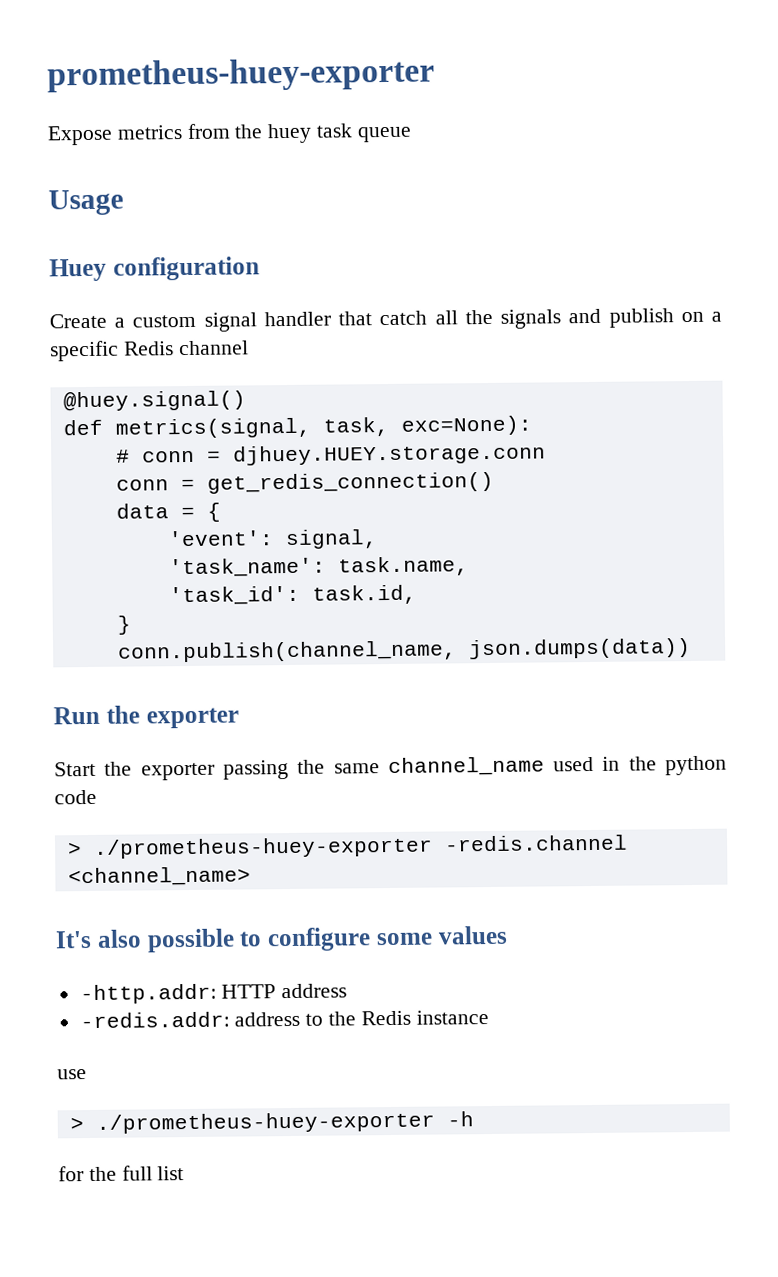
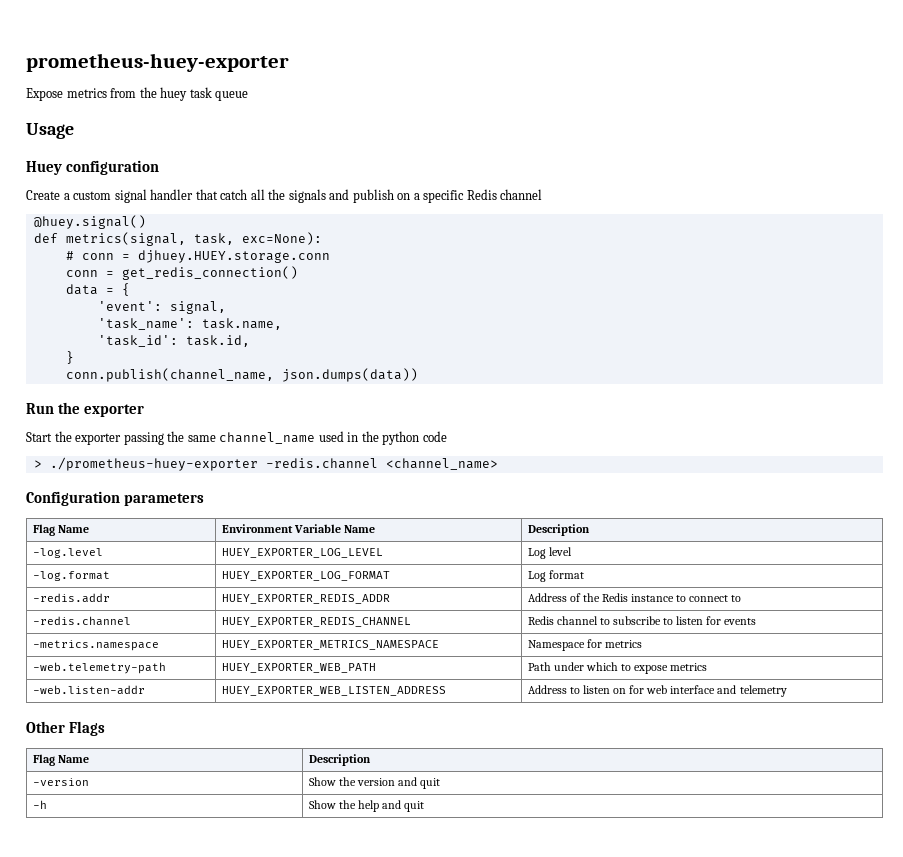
[55,925,508,953] [79,983,348,1005] [79,1010,489,1029] [57,1069,87,1080] [69,1111,474,1134] [58,1165,185,1182] It's also possible to configure some values // -http.addr: HTTP address // -redis.addr: address to the Redis instance // use // > ./prometheus-huey-exporter -h // for the full list -> [26,491,205,506] [32,524,89,536] [221,524,375,533] [527,524,590,536] [32,548,103,558] [221,548,383,558] [527,547,572,559] [32,571,110,581] [221,571,390,581] [527,570,584,582] [32,593,110,603] [221,594,390,604] [527,593,742,602] [32,616,131,626] [221,617,411,627] [527,616,757,625] [32,640,159,651] [221,640,439,650] [527,639,642,651] [32,662,166,674] [221,663,376,673] [527,662,708,674] [32,685,145,695] [221,686,446,696] [527,685,787,697] [26,721,106,736] [32,754,89,766] [308,754,371,766] [32,778,89,786] [308,777,441,789] [32,800,47,809] [308,800,425,812] Configuration parameters // Flag Name | Environment Variable Name | Description // -log.level | HUEY_EXPORTER_LOG_LEVEL | Log level // -log.format | HUEY_EXPORTER_LOG_FORMAT | Log format // -redis.addr | HUEY_EXPORTER_REDIS_ADDR | Address of the Redis instance to connect to // -redis.channel | HUEY_EXPORTER_REDIS_CHANNEL | Redis channel to subscribe to listen for events // -metrics.namespace | HUEY_EXPORTER_METRICS_NAMESPACE | Namespace for metrics // -web.telemetry-path | HUEY_EXPORTER_WEB_PATH | Path under which to expose metrics // -web.listen-addr | HUEY_EXPORTER_WEB_LISTEN_ADDRESS | Address to listen on for web interface and telemetry // Other Flags // Flag Name | Description // -version | Show the version and quit // -h | Show the help and quit

